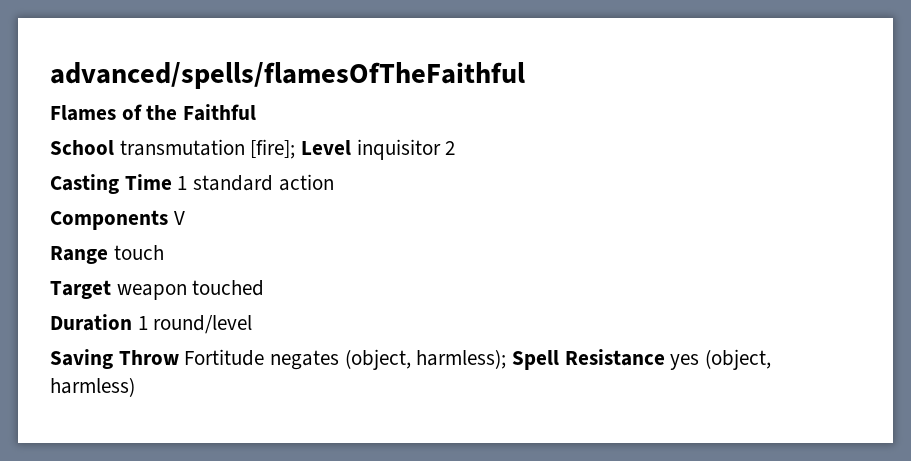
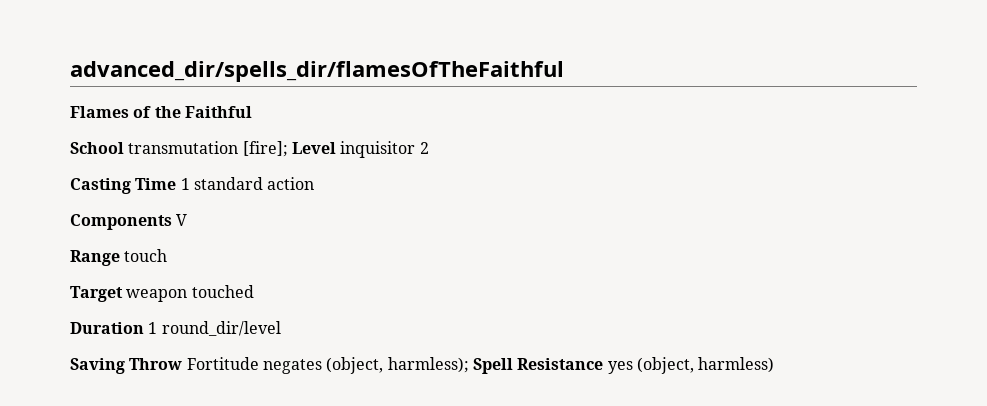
[50,62,525,89] advanced/spells/flamesOfTheFaithful -> [70,61,564,82] advanced_dir/spells_dir/flamesOfTheFaithful
[153,315,253,334] round/level -> [161,321,281,336] round_dir/level

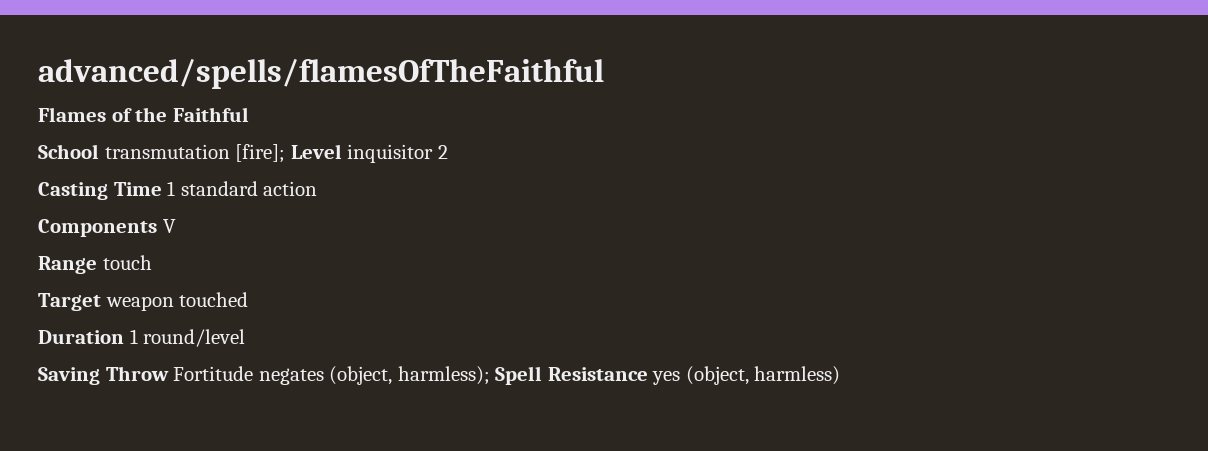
[70,61,564,82] advanced_dir/spells_dir/flamesOfTheFaithful -> [38,58,604,89] advanced/spells/flamesOfTheFaithful
[161,321,281,336] round_dir/level -> [143,329,246,347] round/level

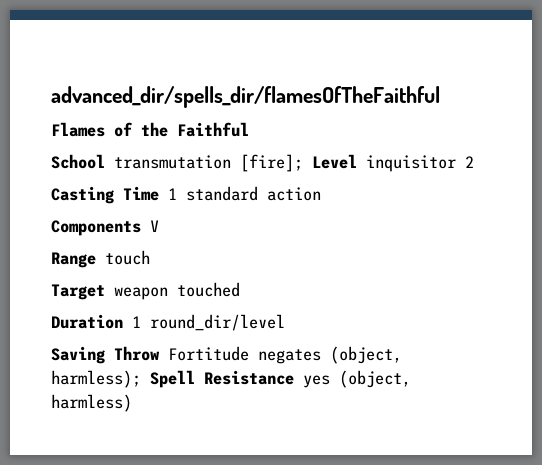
[38,58,604,89] advanced/spells/flamesOfTheFaithful -> [51,86,440,108] advanced_dir/spells_dir/flamesOfTheFaithful
[143,329,246,347] round/level -> [150,314,285,331] round_dir/level

